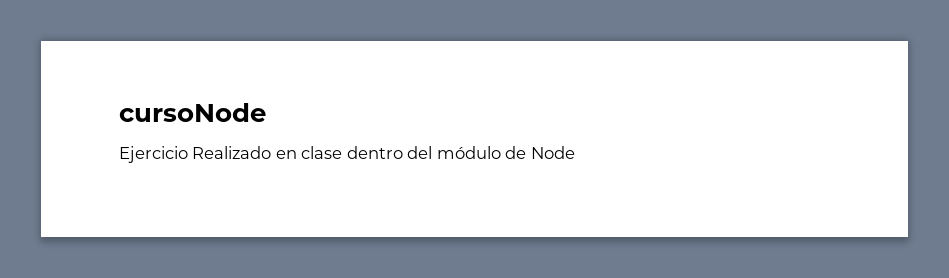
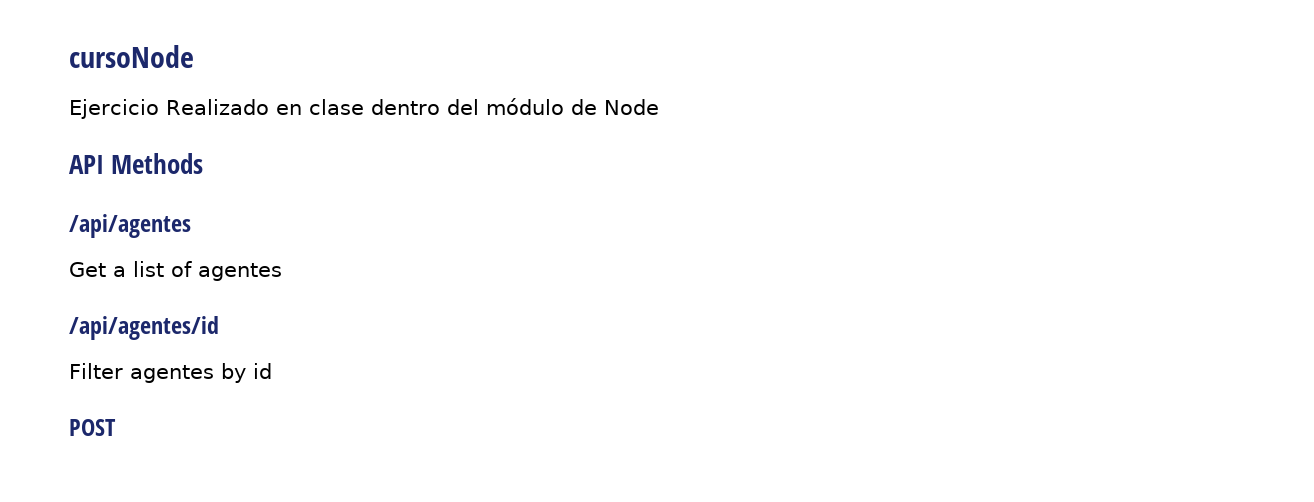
(575, 152) none -> [69,153,204,174] [69,214,191,238] [69,261,282,281] [69,316,219,340] [69,363,272,383] [69,419,116,436] // API Methods // /api/agentes // Get a list of agentes // /api/agentes/id // Filter agentes by id // POST

